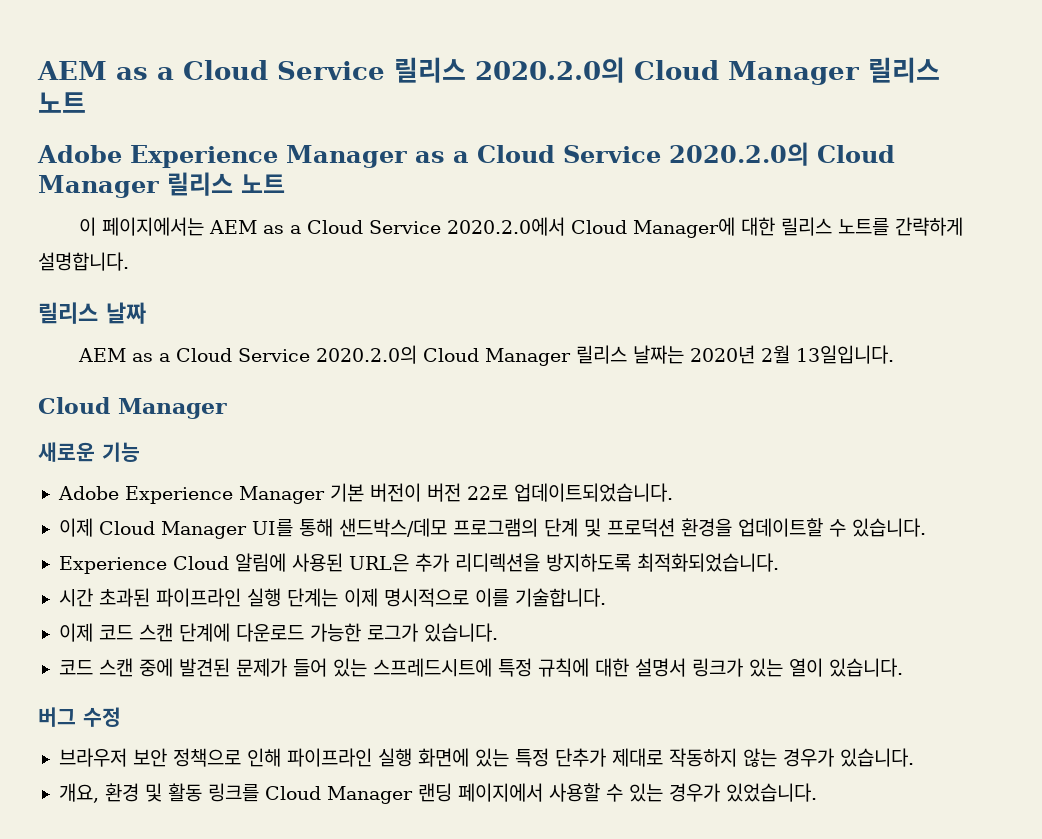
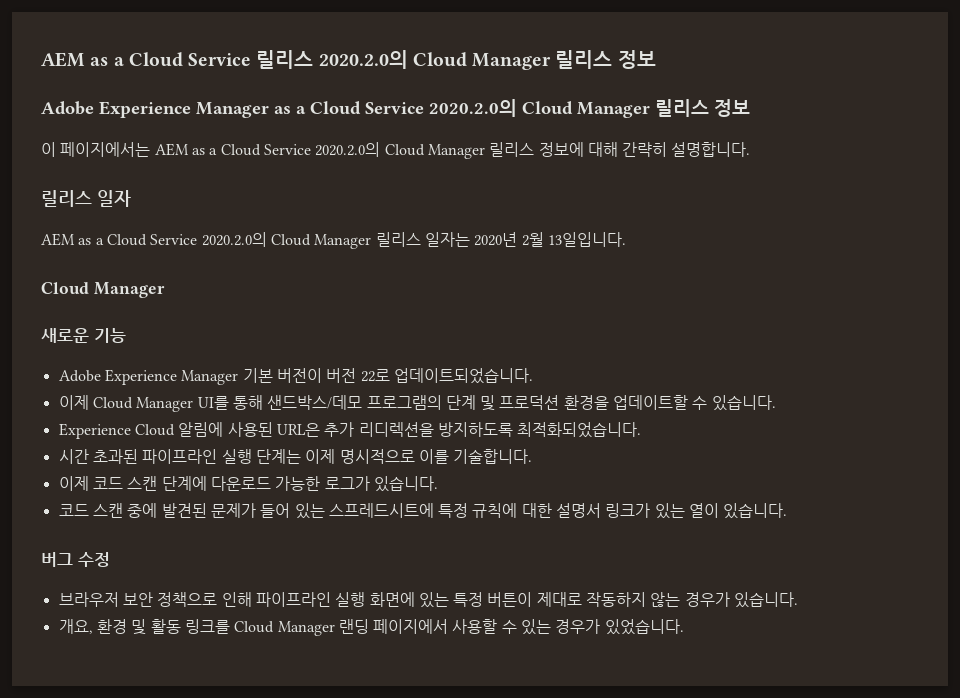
[38,92,86,113] 노트 -> [617,50,656,69] 정보
[241,174,285,193] 노트 -> [714,99,750,117] 정보
[447,217,964,238] 2020.2.0에서 Cloud Manager에 대한 릴리스 노트를 간략하게 -> [315,142,668,159] 2020.2.0의 Cloud Manager 릴리스 정보에 대해 간략히
[106,302,146,324] [78,345,685,366] 날짜 // AEM as a Cloud Service 2020.2.0의 Cloud Manager 릴리스 날짜는 -> [96,190,131,207] [41,232,470,249] 일자 // AEM as a Cloud Service 2020.2.0의 Cloud Manager 릴리스 일자는
[554,748,606,767] 단추가 -> [487,592,533,607] 버튼이

